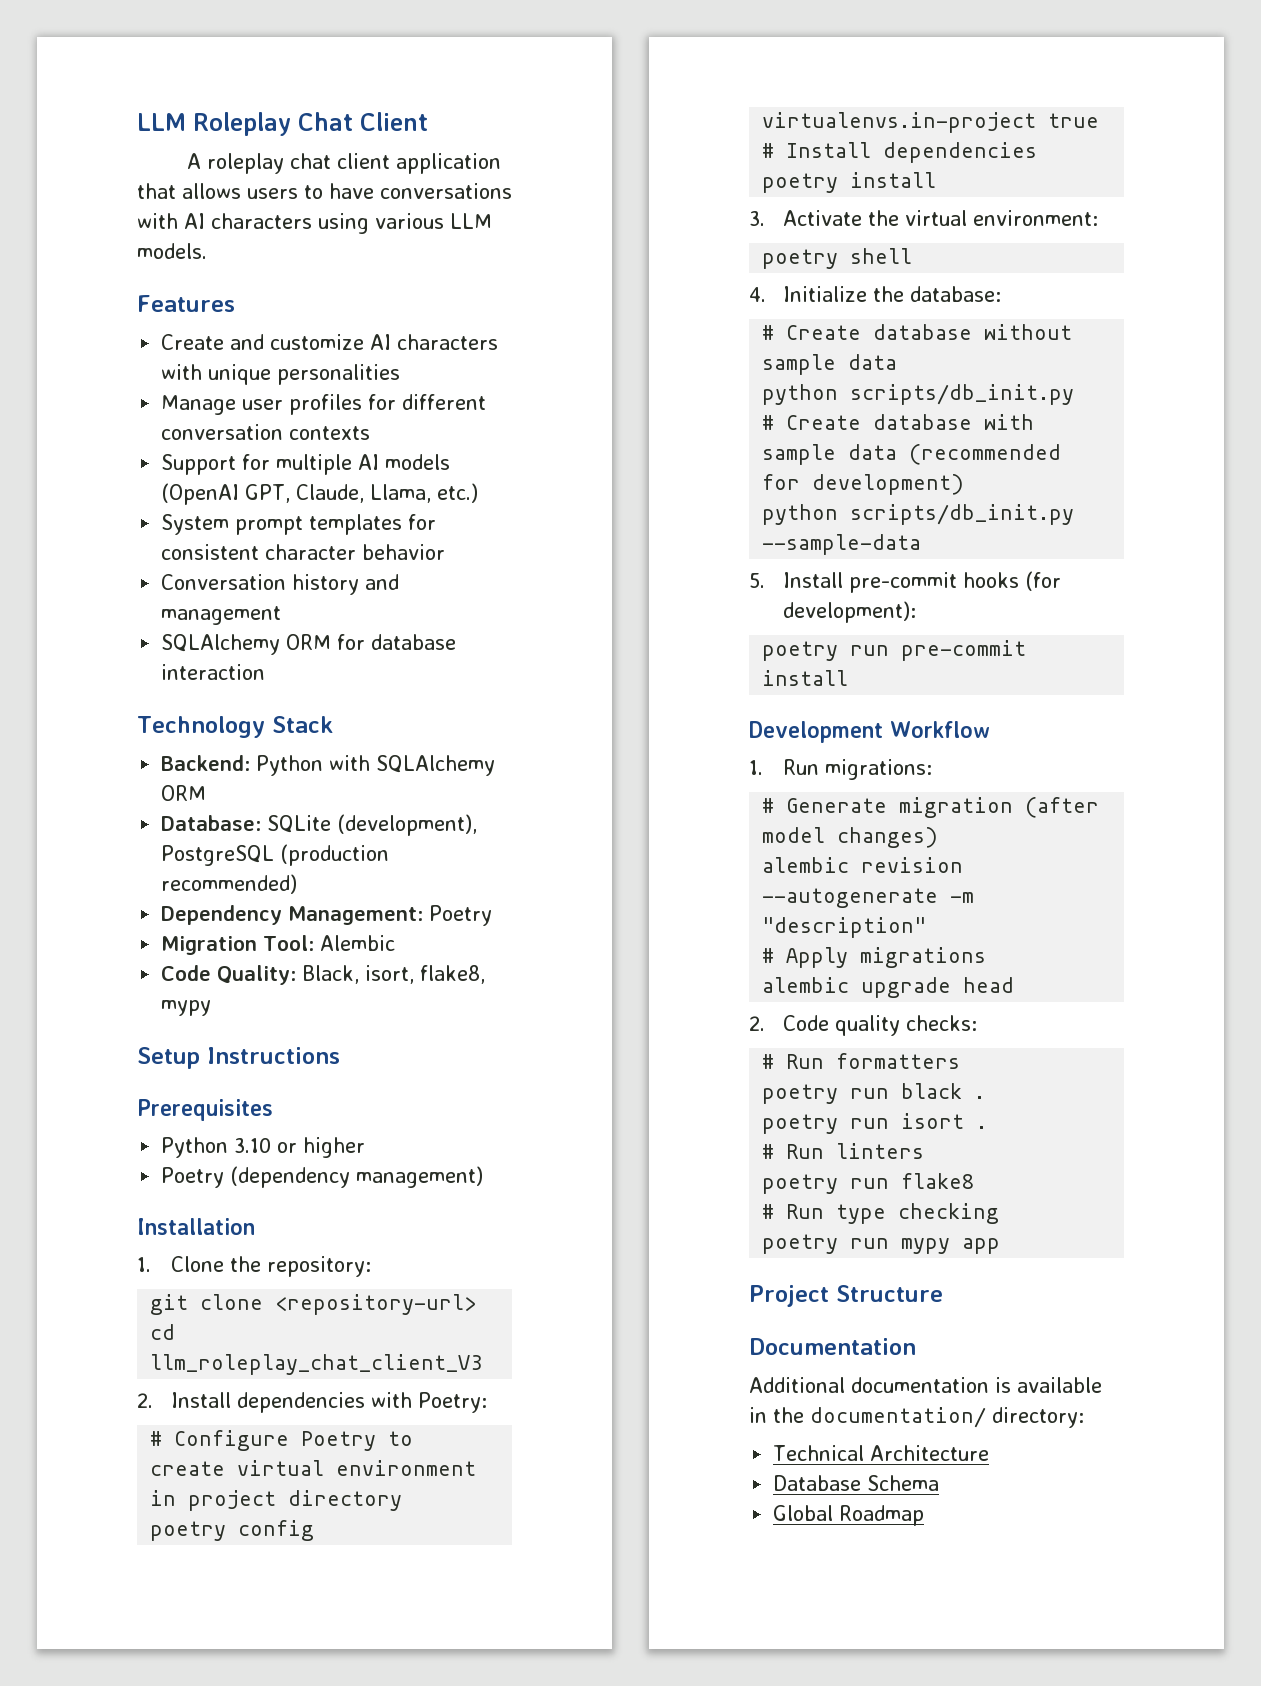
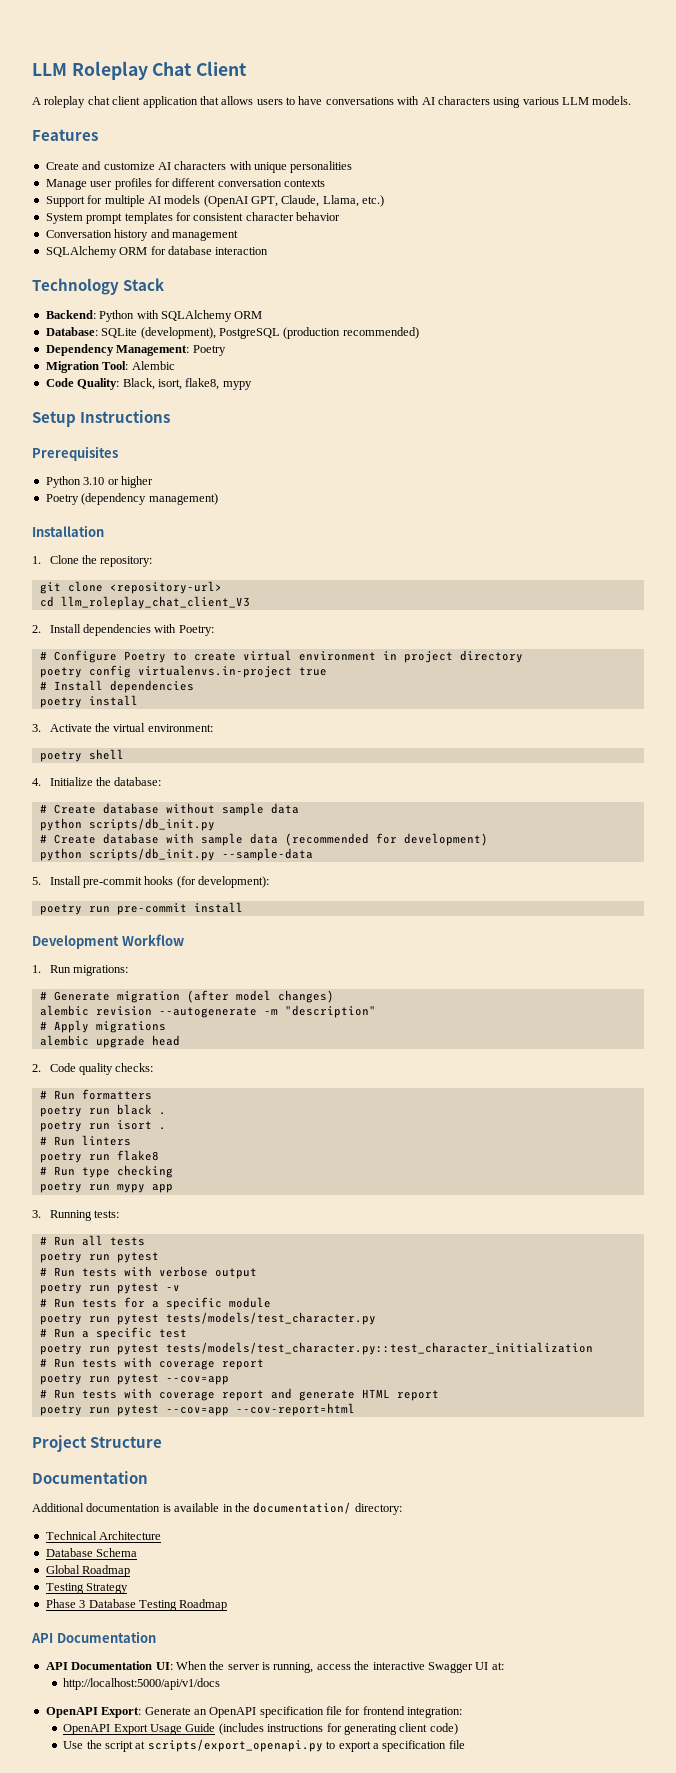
(1001, 1246) none -> [32,1210,119,1221] [39,1235,145,1246] [39,1252,159,1263] [39,1266,257,1279] [39,1283,180,1294] [39,1297,271,1310] [39,1312,376,1325] [39,1327,187,1340] [39,1342,593,1355] [39,1357,264,1370] [39,1374,229,1385] [39,1388,439,1401] [39,1403,355,1416] // 3. Running tests: // # Run all tests // poetry run pytest // # Run tests with verbose output // poetry run pytest -v // # Run tests for a specific module // poetry run pytest tests/models/test_character.py // # Run a specific test // poetry run pytest tests/models/test_character.py::test_character_initialization // # Run tests with coverage report // poetry run pytest --cov=app // # Run tests with coverage report and generate HTML report // poetry run pytest --cov=app --cov-report=html
(925, 1515) none -> [45,1583,129,1594] [45,1599,228,1611] [31,1631,156,1643] [45,1661,504,1673] [63,1678,221,1690] [45,1706,463,1718] [63,1723,458,1735] [63,1739,465,1752] // Testing Strategy // Phase 3 Database Testing Roadmap // API Documentation // API Documentation UI: When the server is running, access the interactive Swagger UI at: // http://localhost:5000/api/v1/docs // OpenAPI Export: Generate an OpenAPI specification file for frontend integration: // OpenAPI Export Usage Guide (includes instructions for generating client code) // Use the script at scripts/export_openapi.py to export a specification file

